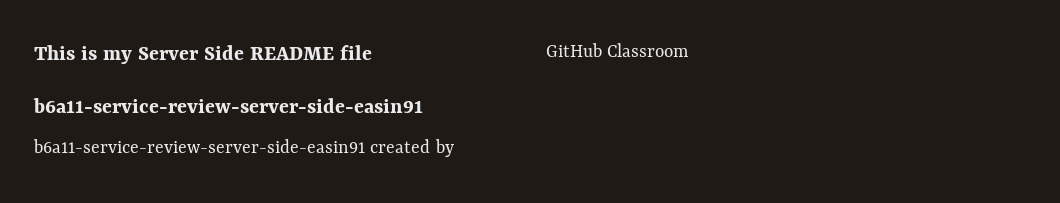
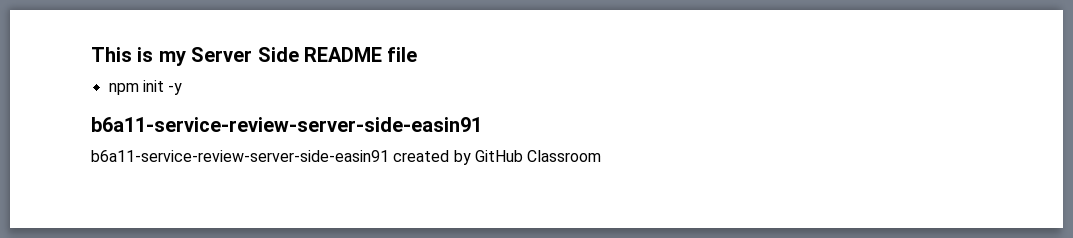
(373, 52) none -> [108,80,183,95] // npm init -y

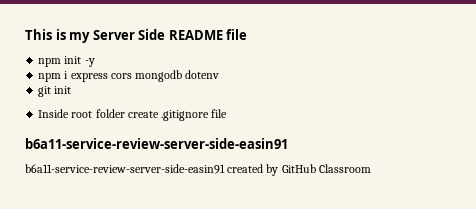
(183, 89) none -> [38,70,220,82] [38,86,72,97] [38,109,228,121] // npm i express cors mongodb dotenv // git init // Inside root folder create .gitignore file

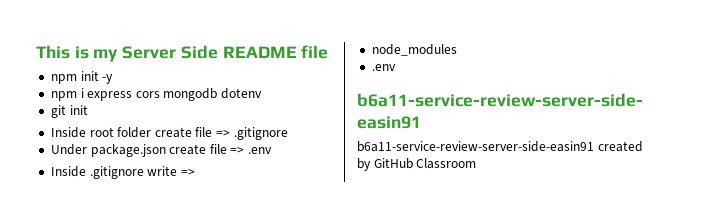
[161,109,228,121] .gitignore file -> [195,127,288,140] [50,144,273,157] [50,166,195,179] [371,44,457,56] [371,64,396,71] file => .gitignore // Under package.json create file => .env // Inside .gitignore write => // node_modules // .env

